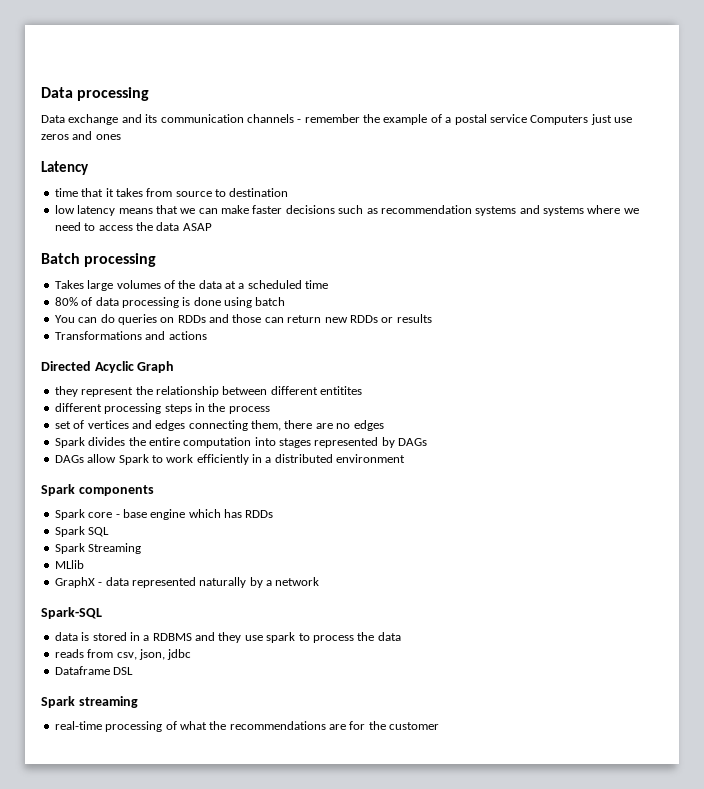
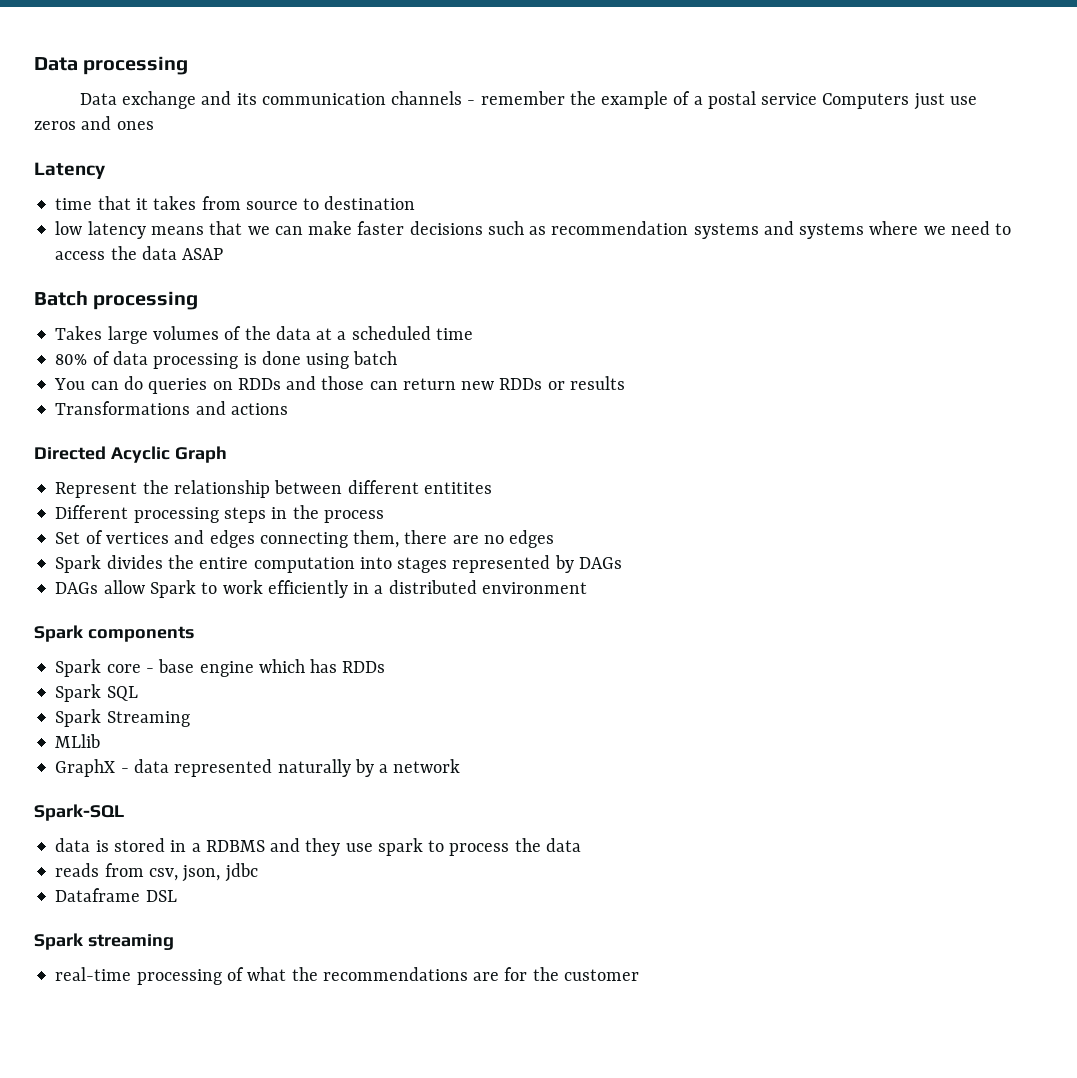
[54,386,134,397] they represent -> [55,482,138,498] Represent
[54,403,102,412] different -> [55,505,129,519] Different
[54,421,71,429] set -> [55,532,81,544] Set

